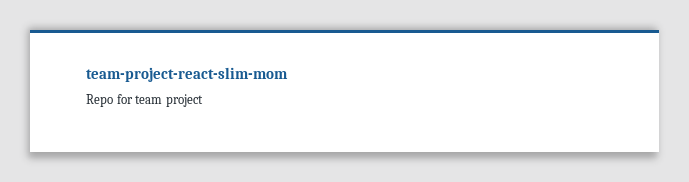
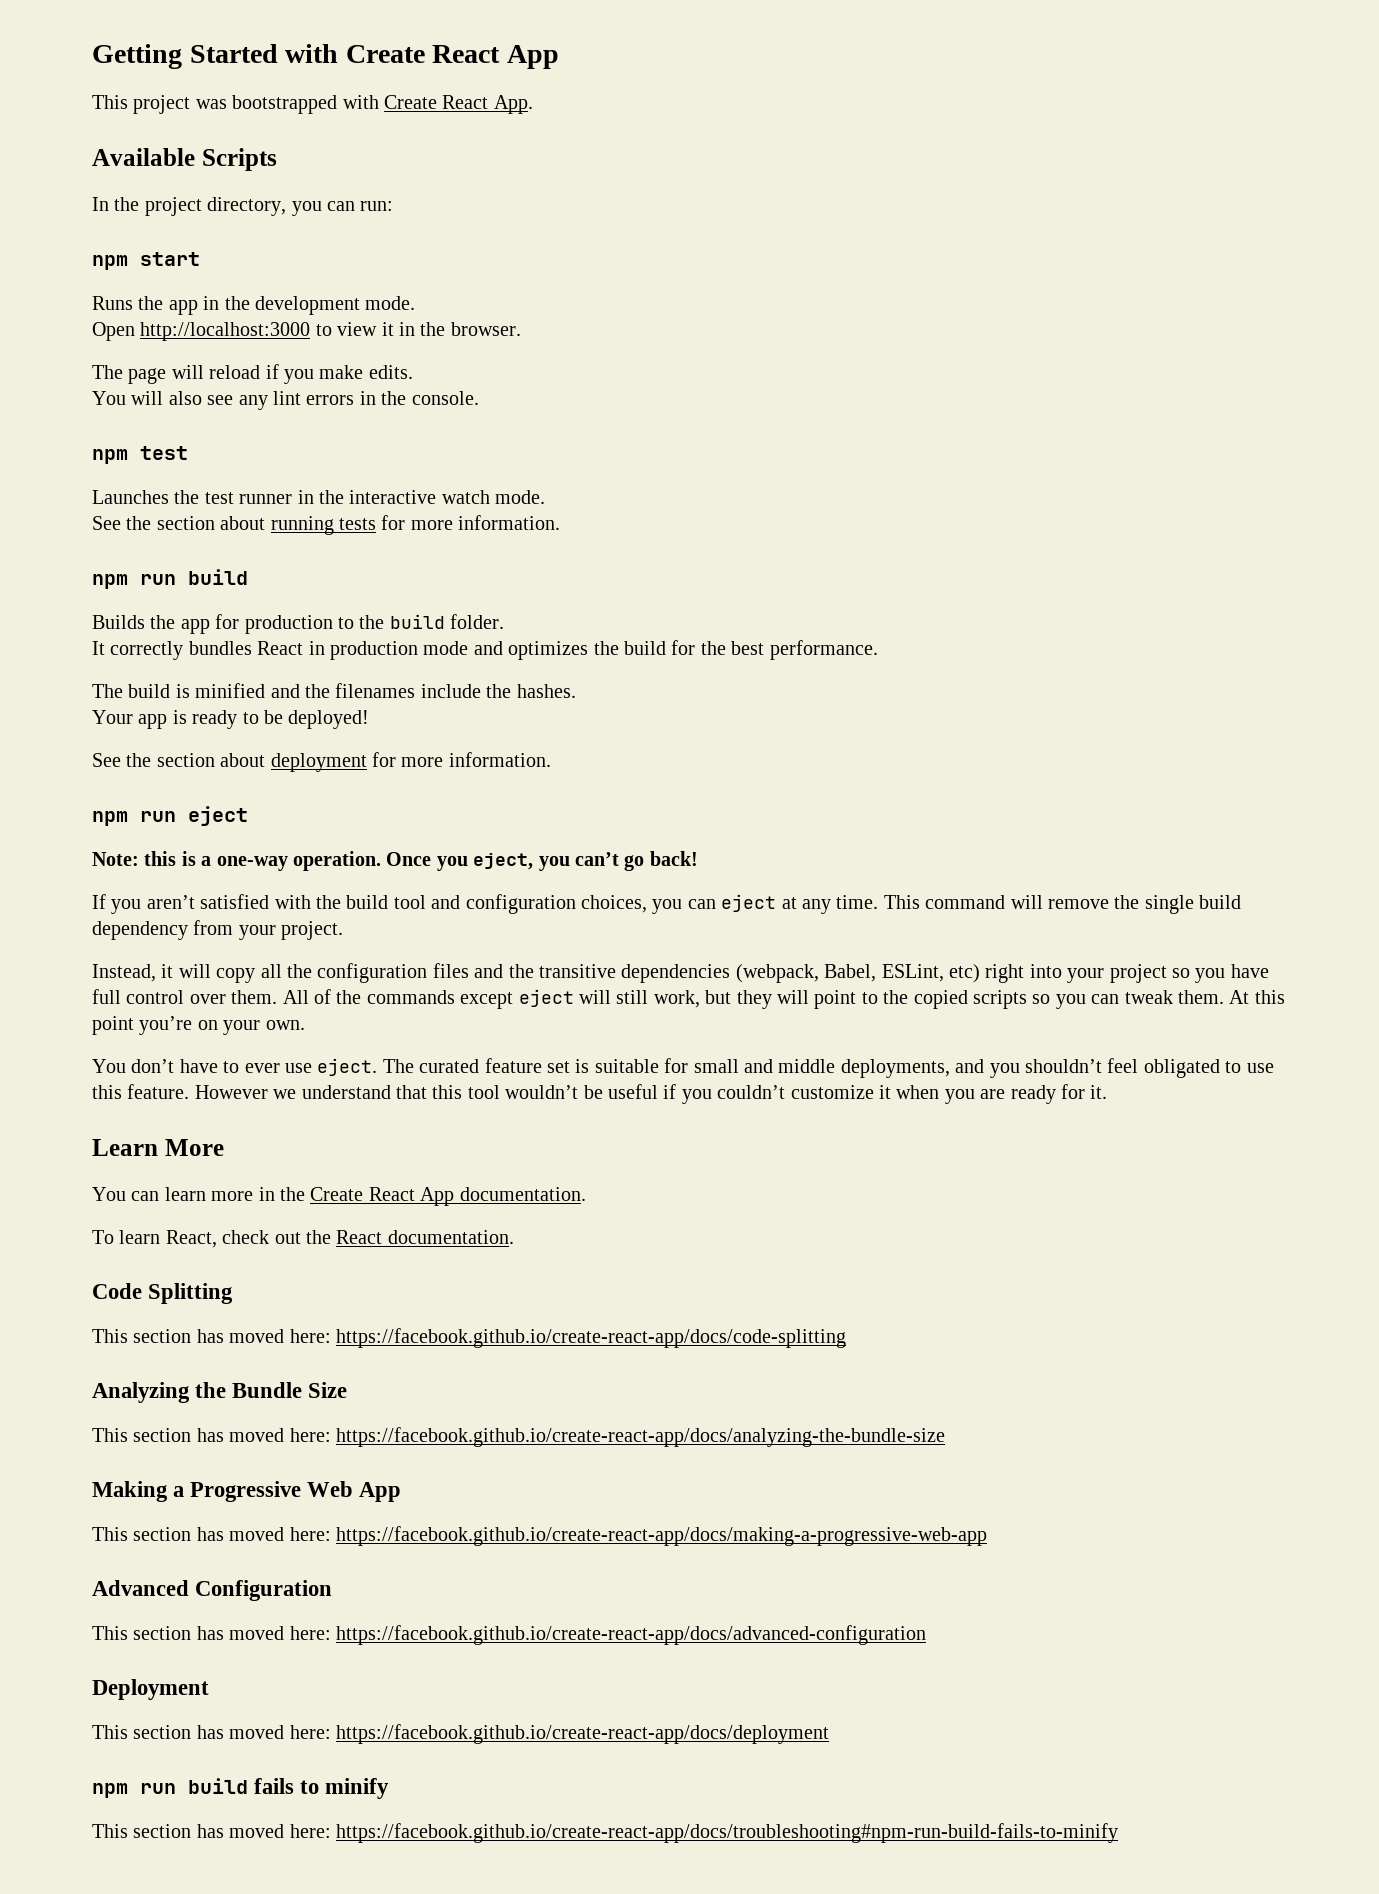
[86,67,288,82] [86,94,203,107] team-project-react-slim-mom // Repo for team project -> [92,44,559,69] [92,95,533,114] [92,148,277,171] [92,197,394,216] [92,252,200,270] [92,296,416,315] [92,322,521,341] [92,364,413,384] [92,391,479,410] [92,446,188,464] [92,490,546,504] [92,515,561,535] [92,569,248,589] [92,614,505,634] [92,640,878,660] [92,683,576,698] [92,710,370,729] [92,752,551,772] [92,806,248,826] [92,851,698,871] [92,894,1242,914] [92,920,344,940] [92,963,1269,983] [92,989,1285,1009] [92,1016,305,1035] [92,1058,1274,1078] [92,1084,1108,1104] [92,1139,224,1156] [92,1187,586,1206] [92,1230,514,1248] [92,1283,234,1304] [92,1328,846,1348] [92,1382,348,1403] [92,1427,945,1447] [92,1481,402,1502] [92,1526,987,1546] [92,1580,333,1601] [92,1625,926,1645] [92,1679,209,1700] [92,1724,829,1744] [92,1778,390,1799] [92,1823,1118,1843] Getting Started with Create React App // This project was bootstrapped with Create React App. // Available Scripts // In the project directory, you can run: // npm start // Runs the app in the development mode. // Open http://localhost:3000 to view it in the browser. // The page will reload if you make edits. // You will also see any lint errors in the console. // npm test // Launches the test runner in the interactive watch mode. // See the section about running tests for more information. // npm run build // Builds the app for production to the build folder. // It correctly bundles React in production mode and optimizes the build for the best performance. // The build is minified and the filenames include the hashes. // Your app is ready to be deployed! // See the section about deployment for more information. // npm run eject // Note: this is a one-way operation. Once you eject, you can’t go back! // If you aren’t satisfied with the build tool and configuration choices, you can eject at any time. This command will remove the single build dependency from your project. // Instead, it will copy all the configuration files and the transitive dependencies (webpack, Babel, ESLint, etc) right into your project so you have full control over them. All of the commands except eject will still work, but they will point to the copied scripts so you can tweak them. At this point you’re on your own. // You don’t have to ever use eject. The curated feature set is suitable for small and middle deployments, and you shouldn’t feel obligated to use this feature. However we understand that this tool wouldn’t be useful if you couldn’t customize it when you are ready for it. // Learn More // You can learn more in the Create React App documentation. // To learn React, check out the React documentation. // Code Splitting // This section has moved here: https://facebook.github.io/create-react-app/docs/code-splitting // Analyzing the Bundle Size // This section has moved here: https://facebook.github.io/create-react-app/docs/analyzing-the-bundle-size // Making a Progressive Web App // This section has moved here: https://facebook.github.io/create-react-app/docs/making-a-progressive-web-app // Advanced Configuration // This section has moved here: https://facebook.github.io/create-react-app/docs/advanced-configuration // Deployment // This section has moved here: https://facebook.github.io/create-react-app/docs/deployment // npm run build fails to minify // This section has moved here: https://facebook.github.io/create-react-app/docs/troubleshooting#npm-run-build-fails-to-minify

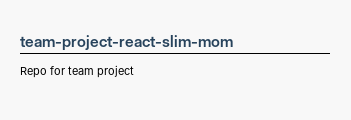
[92,44,559,69] [92,95,533,114] [92,148,277,171] [92,197,394,216] [92,252,200,270] [92,296,416,315] [92,322,521,341] [92,364,413,384] [92,391,479,410] [92,446,188,464] [92,490,546,504] [92,515,561,535] [92,569,248,589] [92,614,505,634] [92,640,878,660] [92,683,576,698] [92,710,370,729] [92,752,551,772] [92,806,248,826] [92,851,698,871] [92,894,1242,914] [92,920,344,940] [92,963,1269,983] [92,989,1285,1009] [92,1016,305,1035] [92,1058,1274,1078] [92,1084,1108,1104] [92,1139,224,1156] [92,1187,586,1206] [92,1230,514,1248] [92,1283,234,1304] [92,1328,846,1348] [92,1382,348,1403] [92,1427,945,1447] [92,1481,402,1502] [92,1526,987,1546] [92,1580,333,1601] [92,1625,926,1645] [92,1679,209,1700] [92,1724,829,1744] [92,1778,390,1799] [92,1823,1118,1843] Getting Started with Create React App // This project was bootstrapped with Create React App. // Available Scripts // In the project directory, you can run: // npm start // Runs the app in the development mode. // Open http://localhost:3000 to view it in the browser. // The page will reload if you make edits. // You will also see any lint errors in the console. // npm test // Launches the test runner in the interactive watch mode. // See the section about running tests for more information. // npm run build // Builds the app for production to the build folder. // It correctly bundles React in production mode and optimizes the build for the best performance. // The build is minified and the filenames include the hashes. // Your app is ready to be deployed! // See the section about deployment for more information. // npm run eject // Note: this is a one-way operation. Once you eject, you can’t go back! // If you aren’t satisfied with the build tool and configuration choices, you can eject at any time. This command will remove the single build dependency from your project. // Instead, it will copy all the configuration files and the transitive dependencies (webpack, Babel, ESLint, etc) right into your project so you have full control over them. All of the commands except eject will still work, but they will point to the copied scripts so you can tweak them. At this point you’re on your own. // You don’t have to ever use eject. The curated feature set is suitable for small and middle deployments, and you shouldn’t feel obligated to use this feature. However we understand that this tool wouldn’t be useful if you couldn’t customize it when you are ready for it. // Learn More // You can learn more in the Create React App documentation. // To learn React, check out the React documentation. // Code Splitting // This section has moved here: https://facebook.github.io/create-react-app/docs/code-splitting // Analyzing the Bundle Size // This section has moved here: https://facebook.github.io/create-react-app/docs/analyzing-the-bundle-size // Making a Progressive Web App // This section has moved here: https://facebook.github.io/create-react-app/docs/making-a-progressive-web-app // Advanced Configuration // This section has moved here: https://facebook.github.io/create-react-app/docs/advanced-configuration // Deployment // This section has moved here: https://facebook.github.io/create-react-app/docs/deployment // npm run build fails to minify // This section has moved here: https://facebook.github.io/create-react-app/docs/troubleshooting#npm-run-build-fails-to-minify -> [20,35,233,51] [20,65,134,78] team-project-react-slim-mom // Repo for team project

